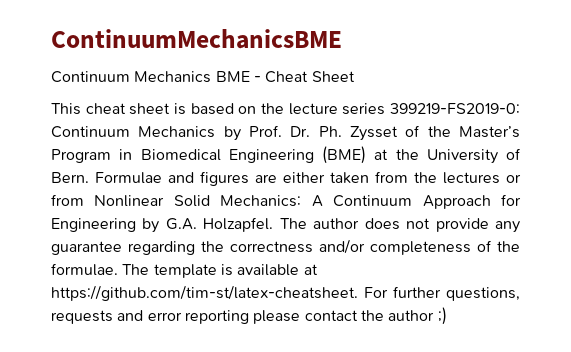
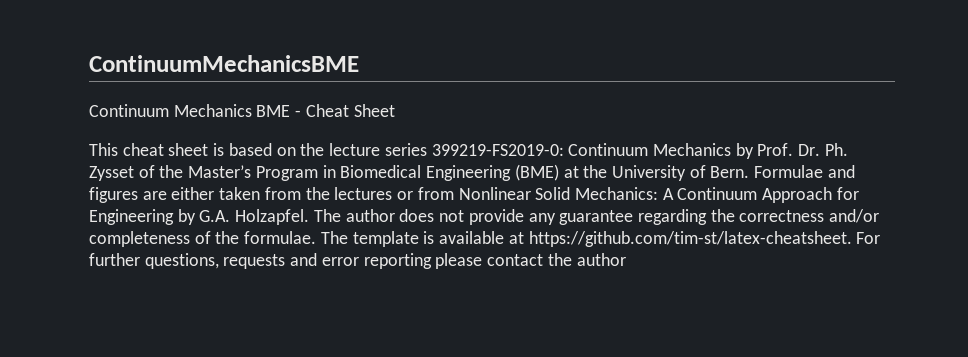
[437,307,447,325] ;) -> (626, 259) none

